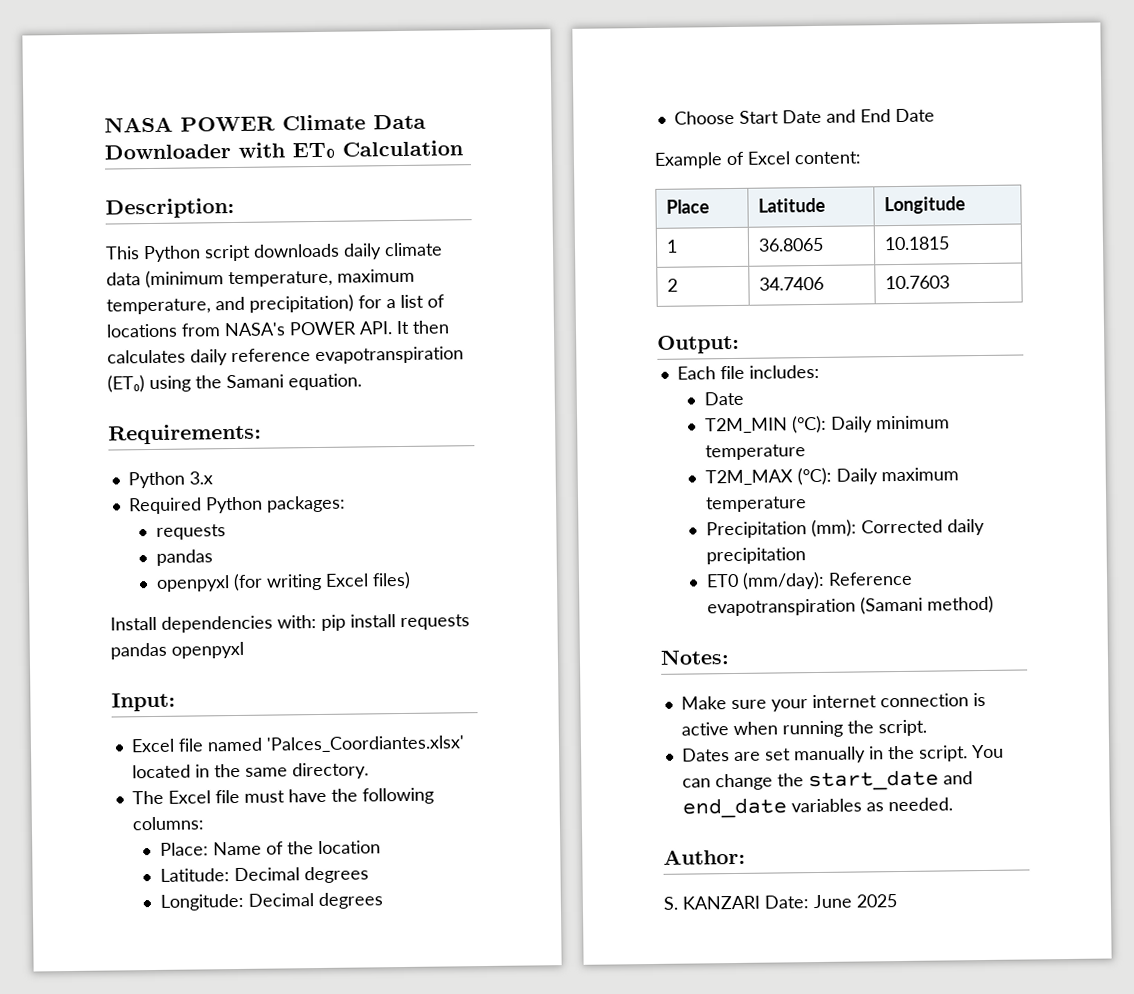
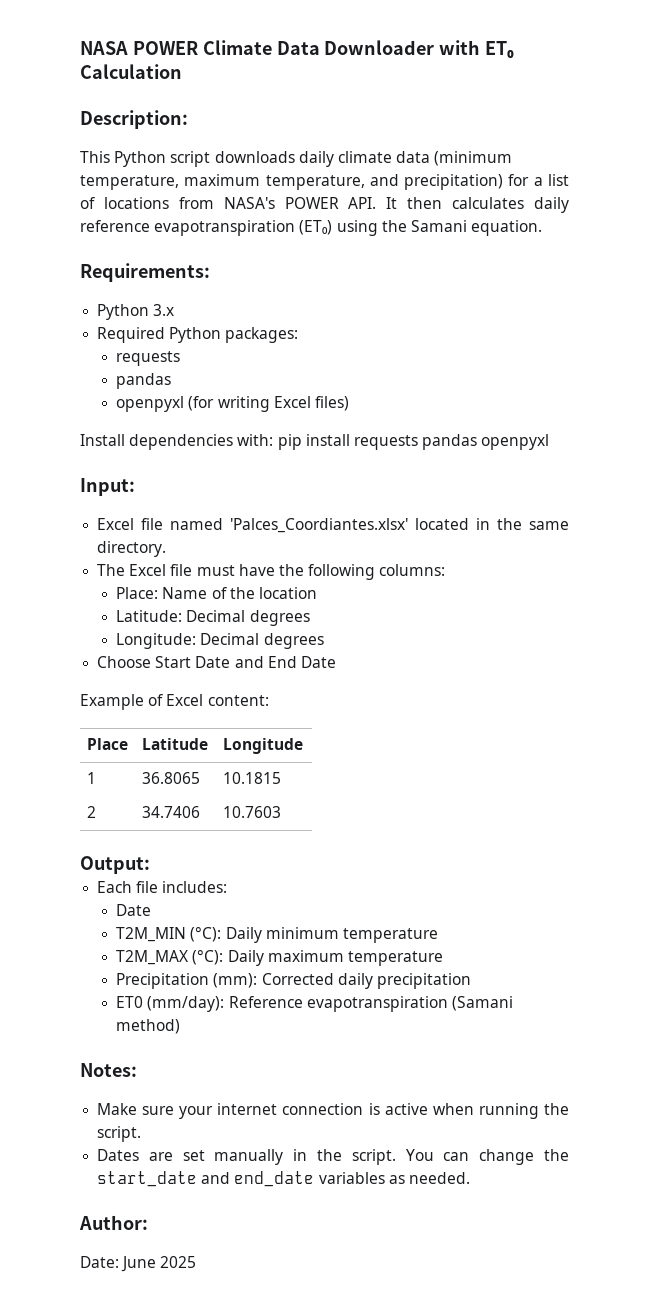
[663,895,760,910] S. KANZARI -> (148, 1222) none

